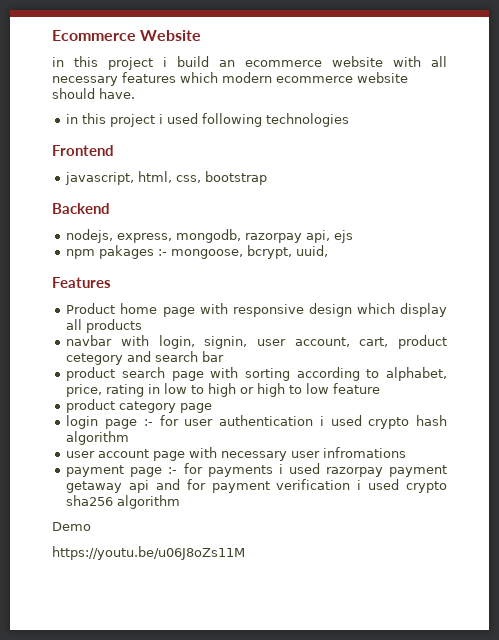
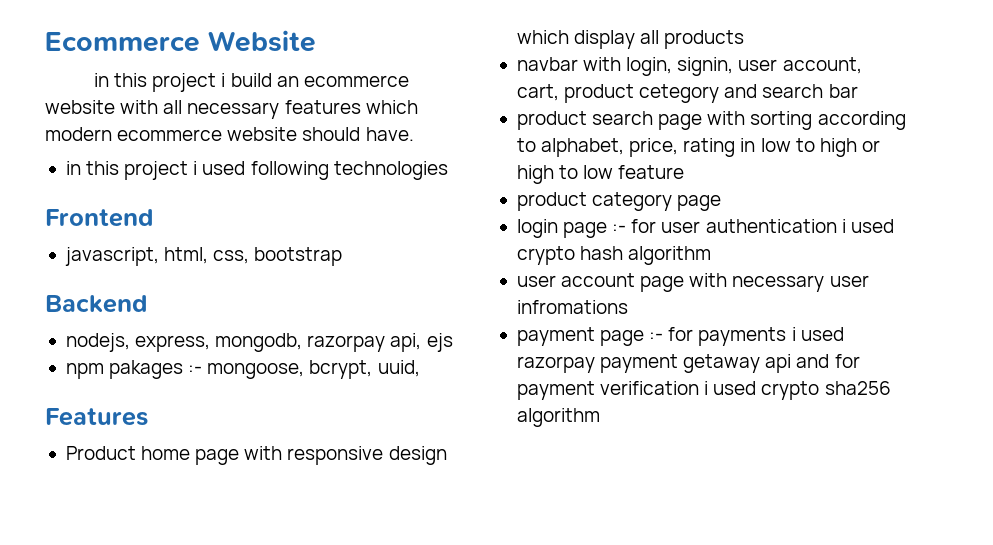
[52,522,91,531] [52,546,245,560] // Demo // https://youtu.be/u06J8oZs11M -> (600, 417) none

